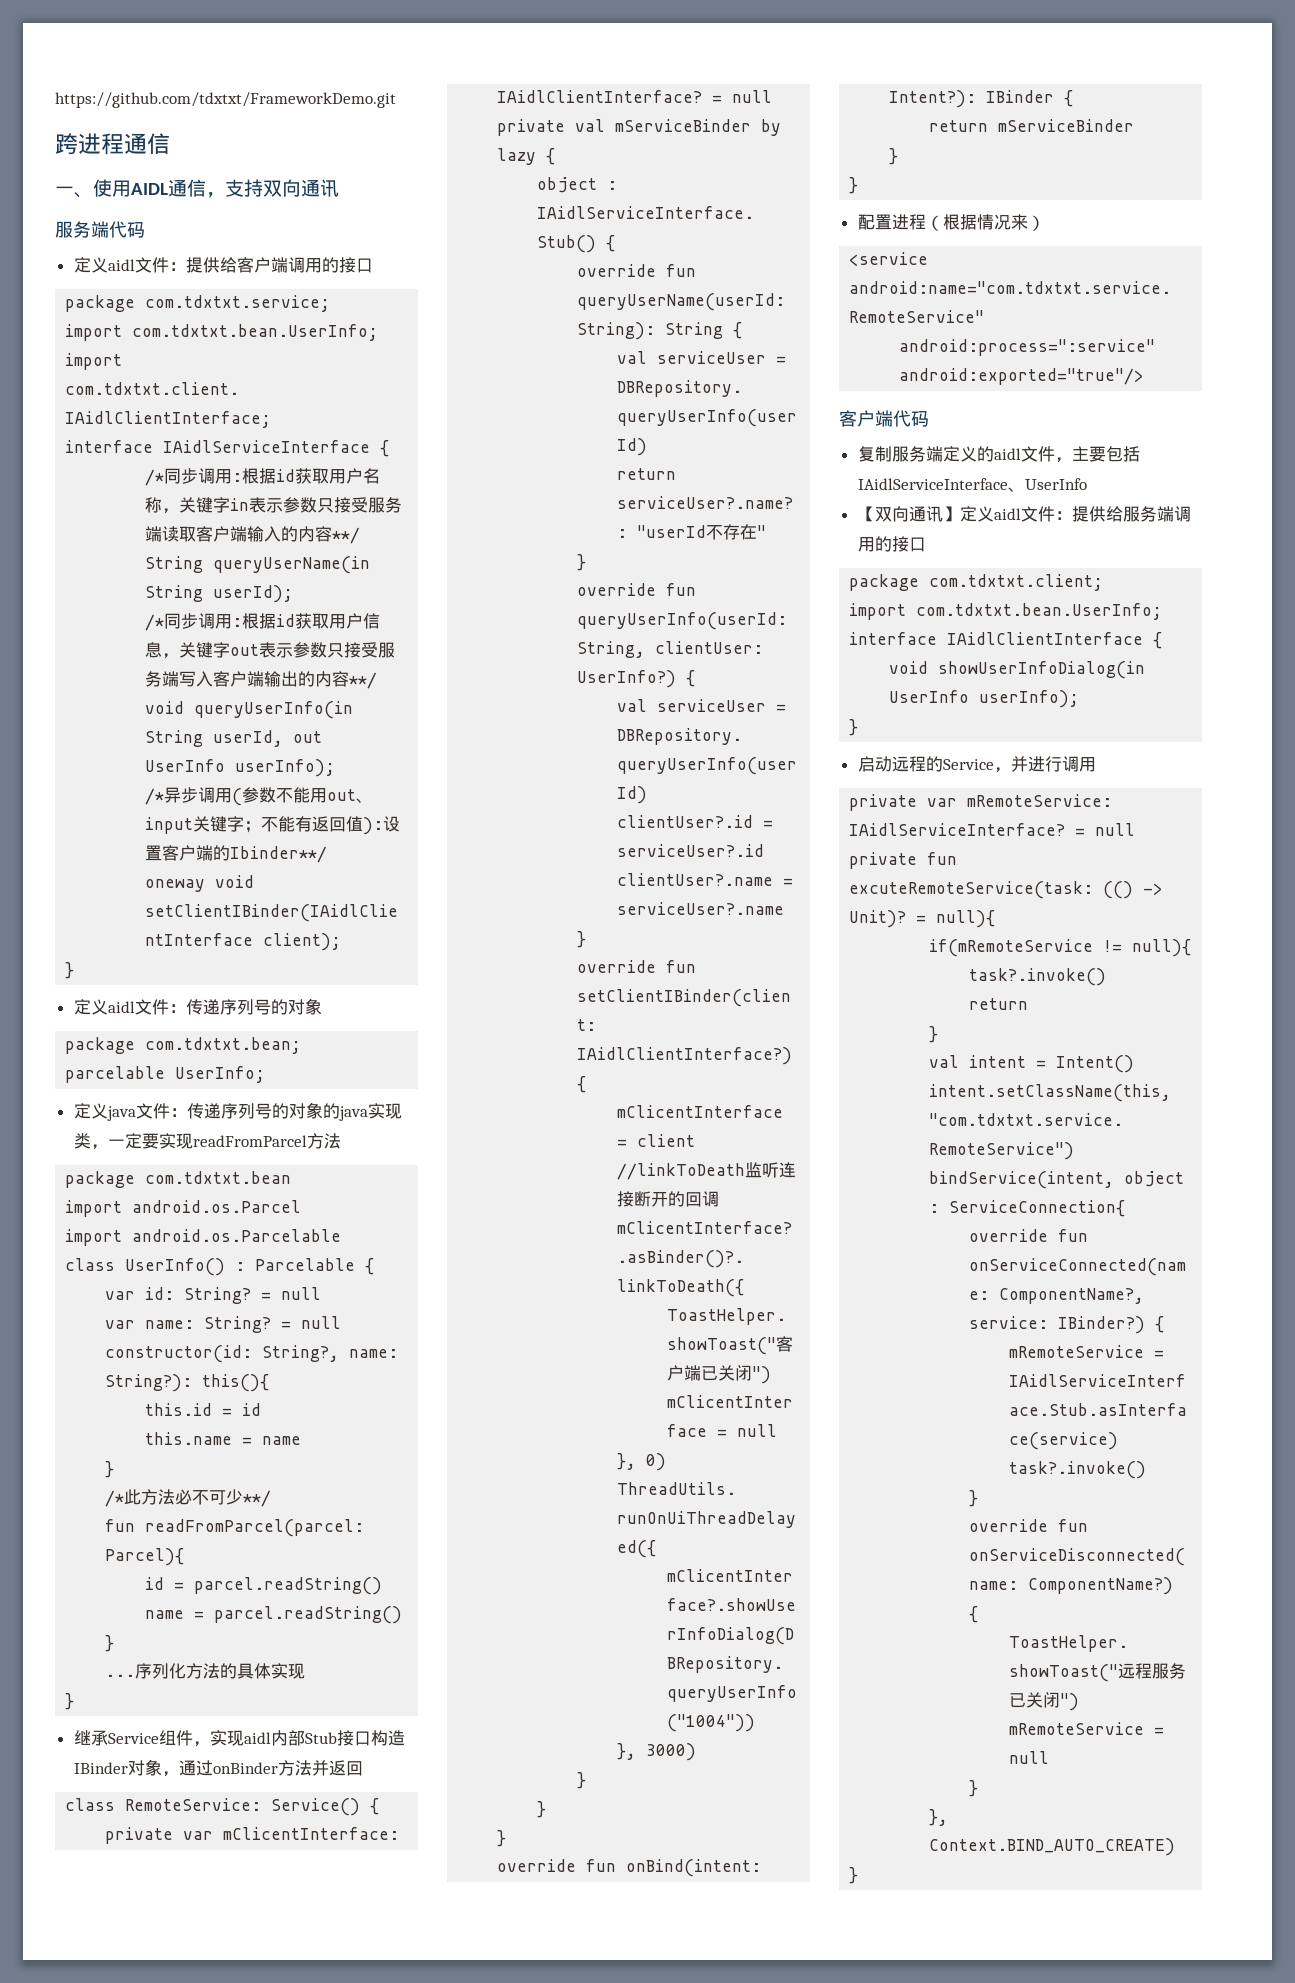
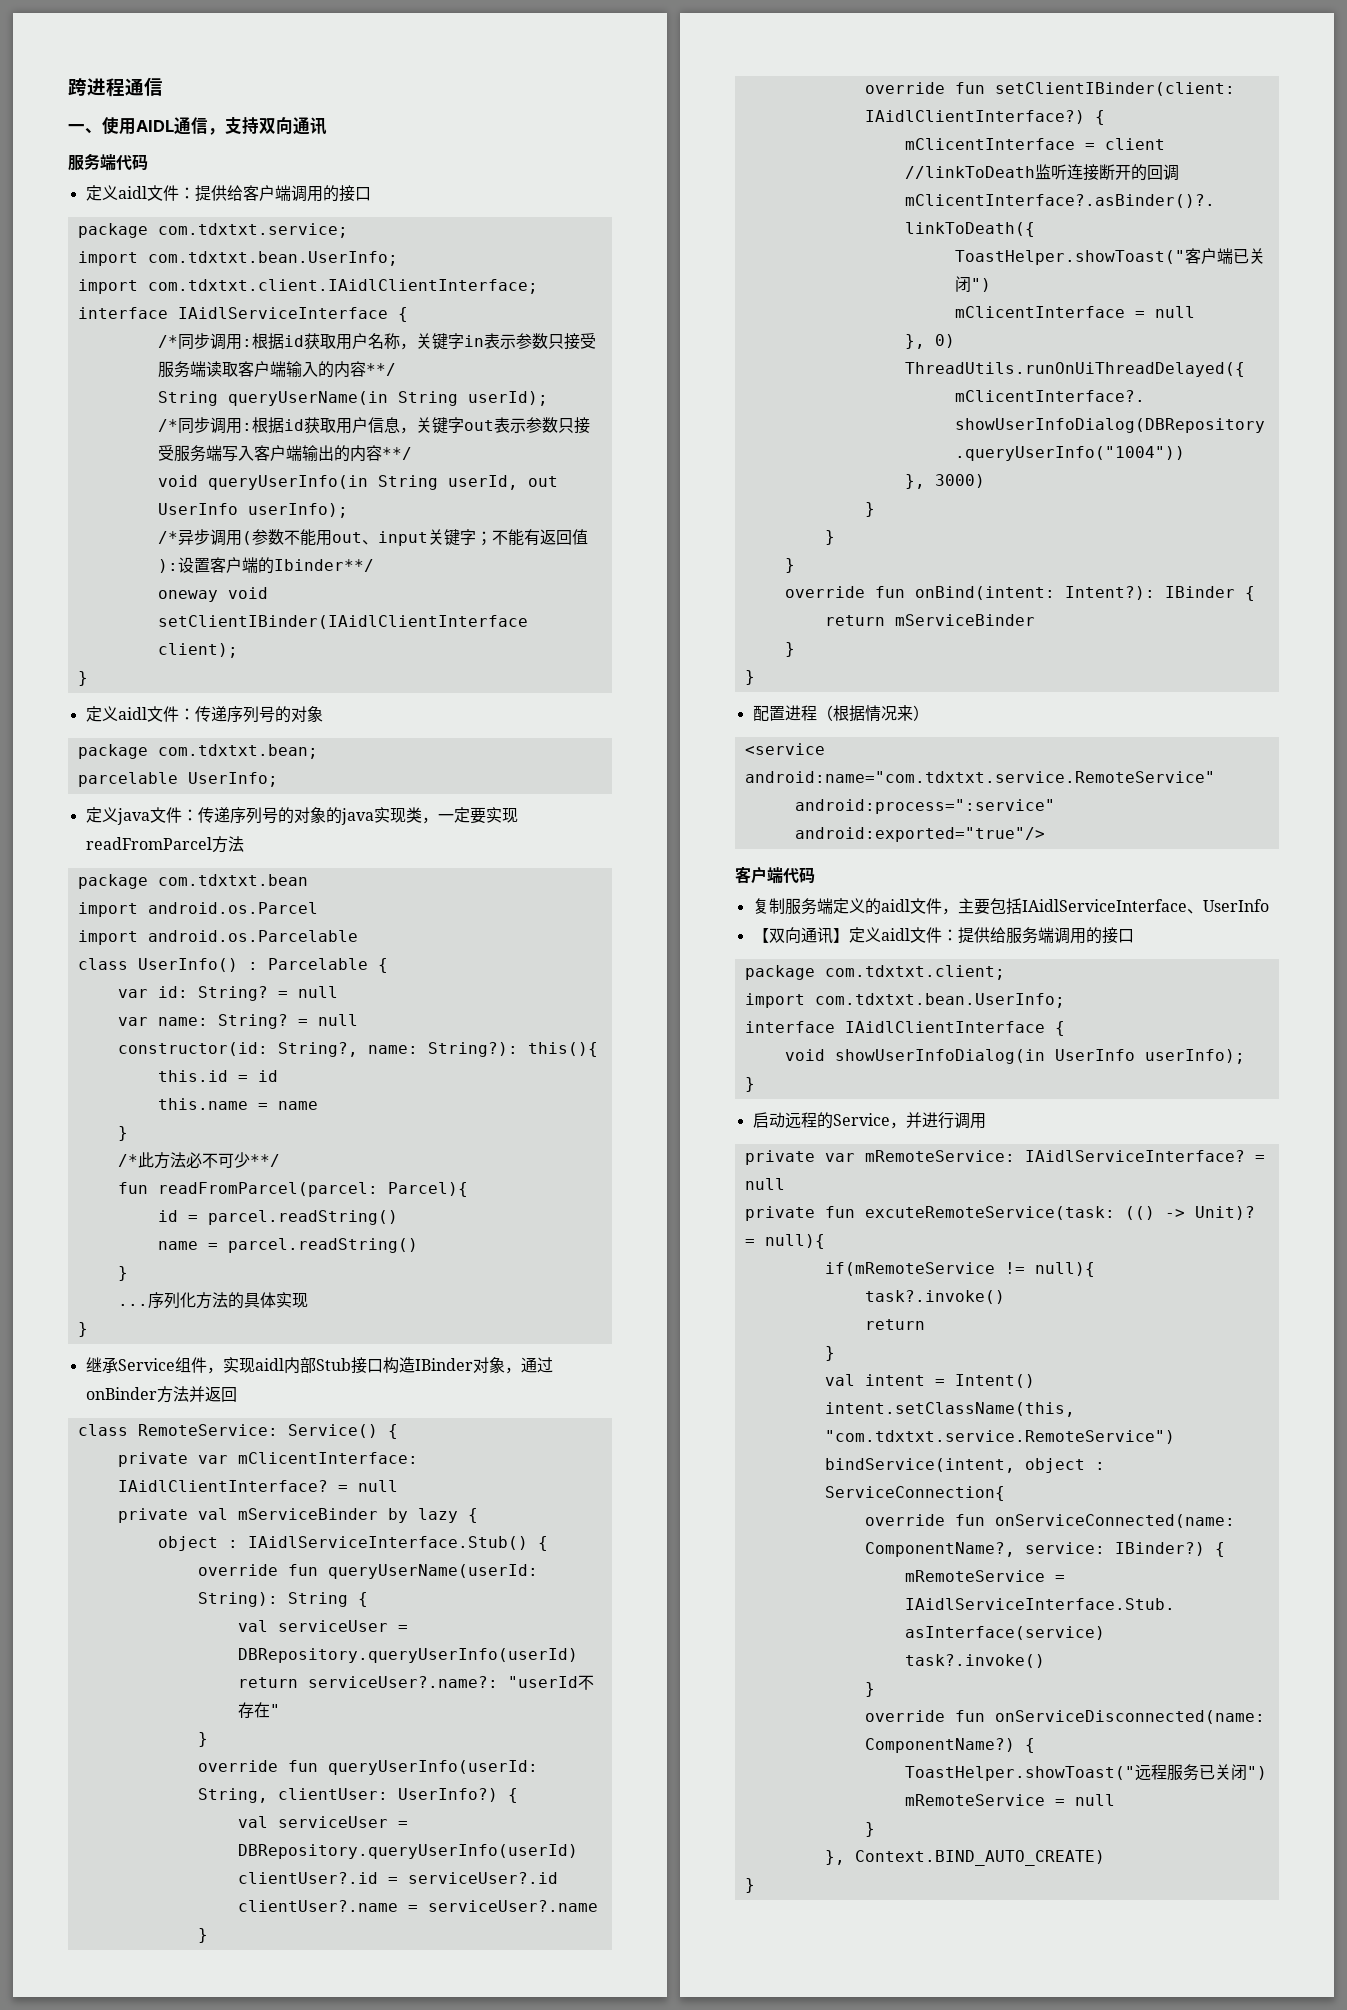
[55,92,396,108] https://github.com/tdxtxt/FrameworkDemo.git // -> (68, 87) none

